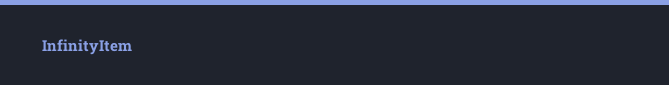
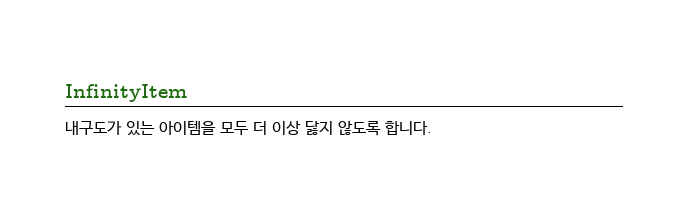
(132, 47) none -> [65,120,431,136] // 내구도가 있는 아이템을 모두 더 이상 닳지 않도록 합니다.

